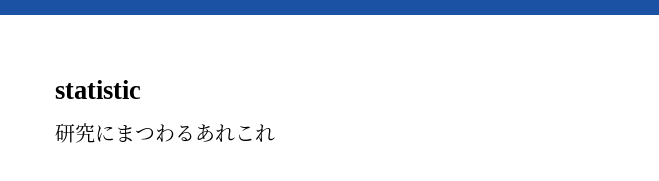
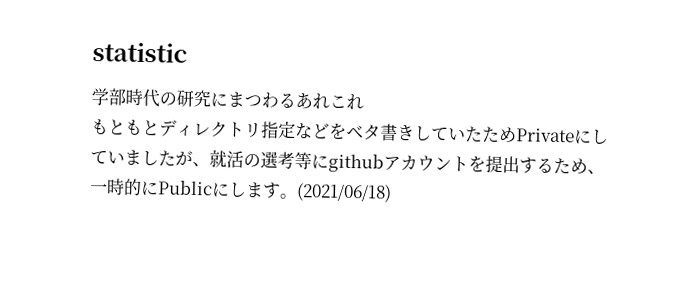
(141, 89) none -> [91,88,177,108] 学部時代の
(275, 133) none -> [91,118,609,145] [90,149,605,175] [89,178,392,203] // もともとディレクトリ指定などをベタ書きしていたためPrivateにしていましたが、就活の選考等にgithubアカウントを提出するため、一時的にPublicにします。(2021/06/18)

